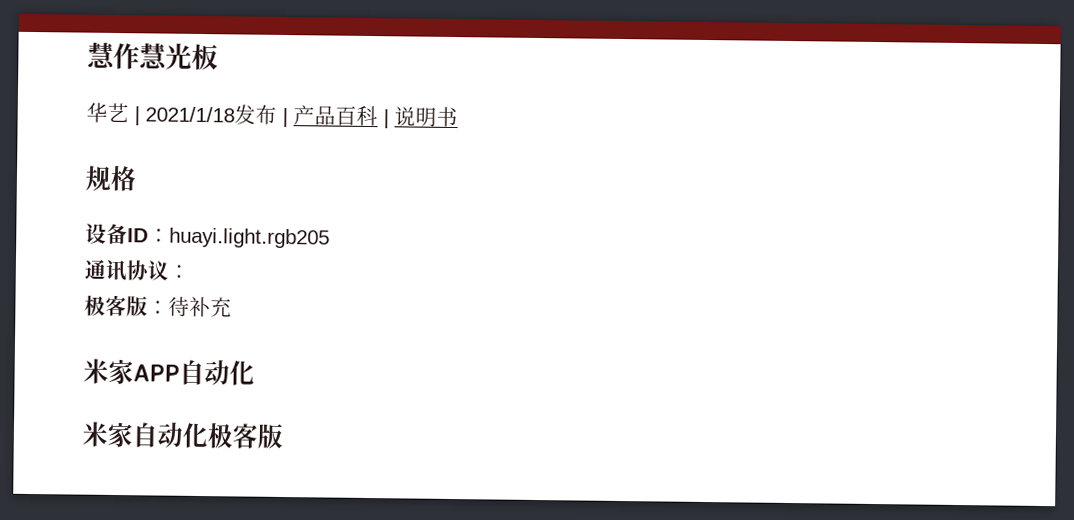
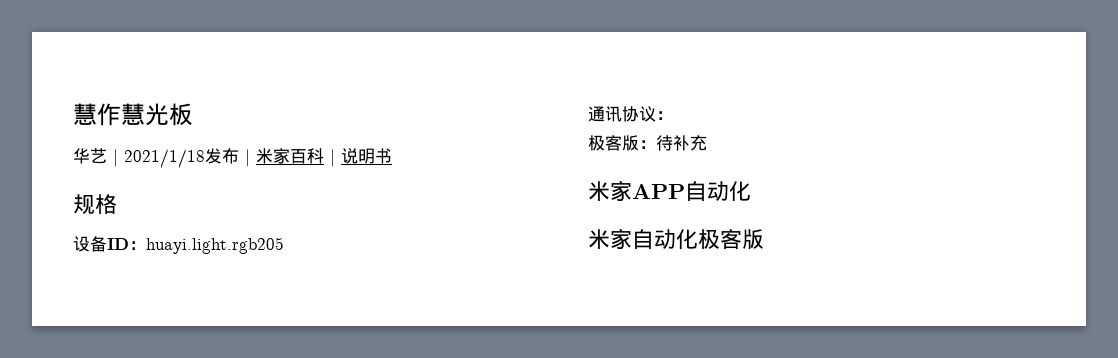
[293,105,336,126] 产品 -> [256,148,290,164] 米家

